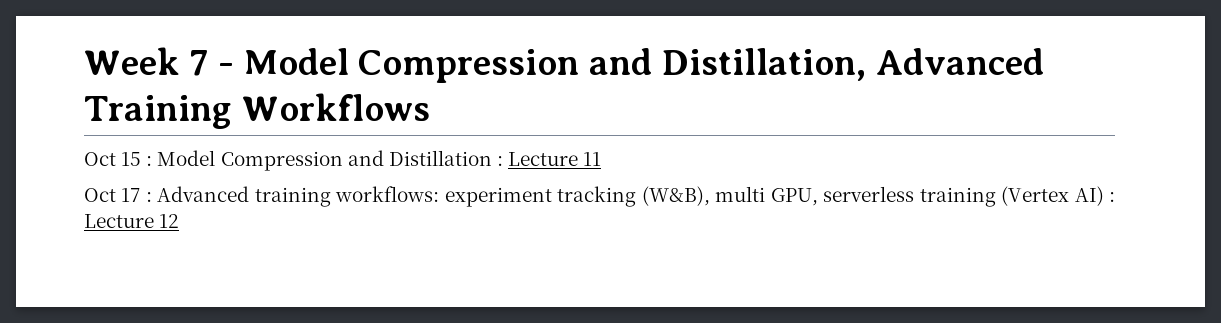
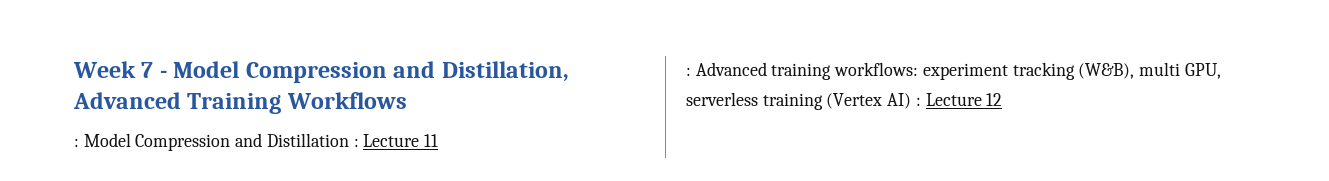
[84,152,142,166] Oct 15 -> (407, 100) none
[84,188,141,202] Oct 17 -> (439, 140) none

